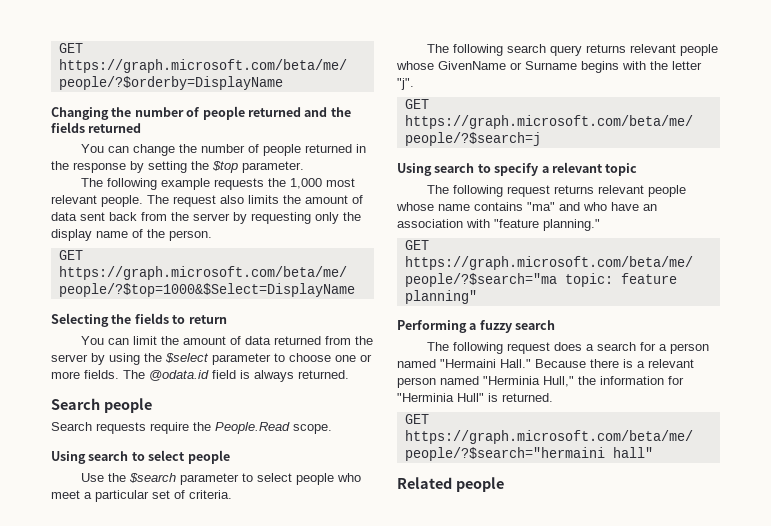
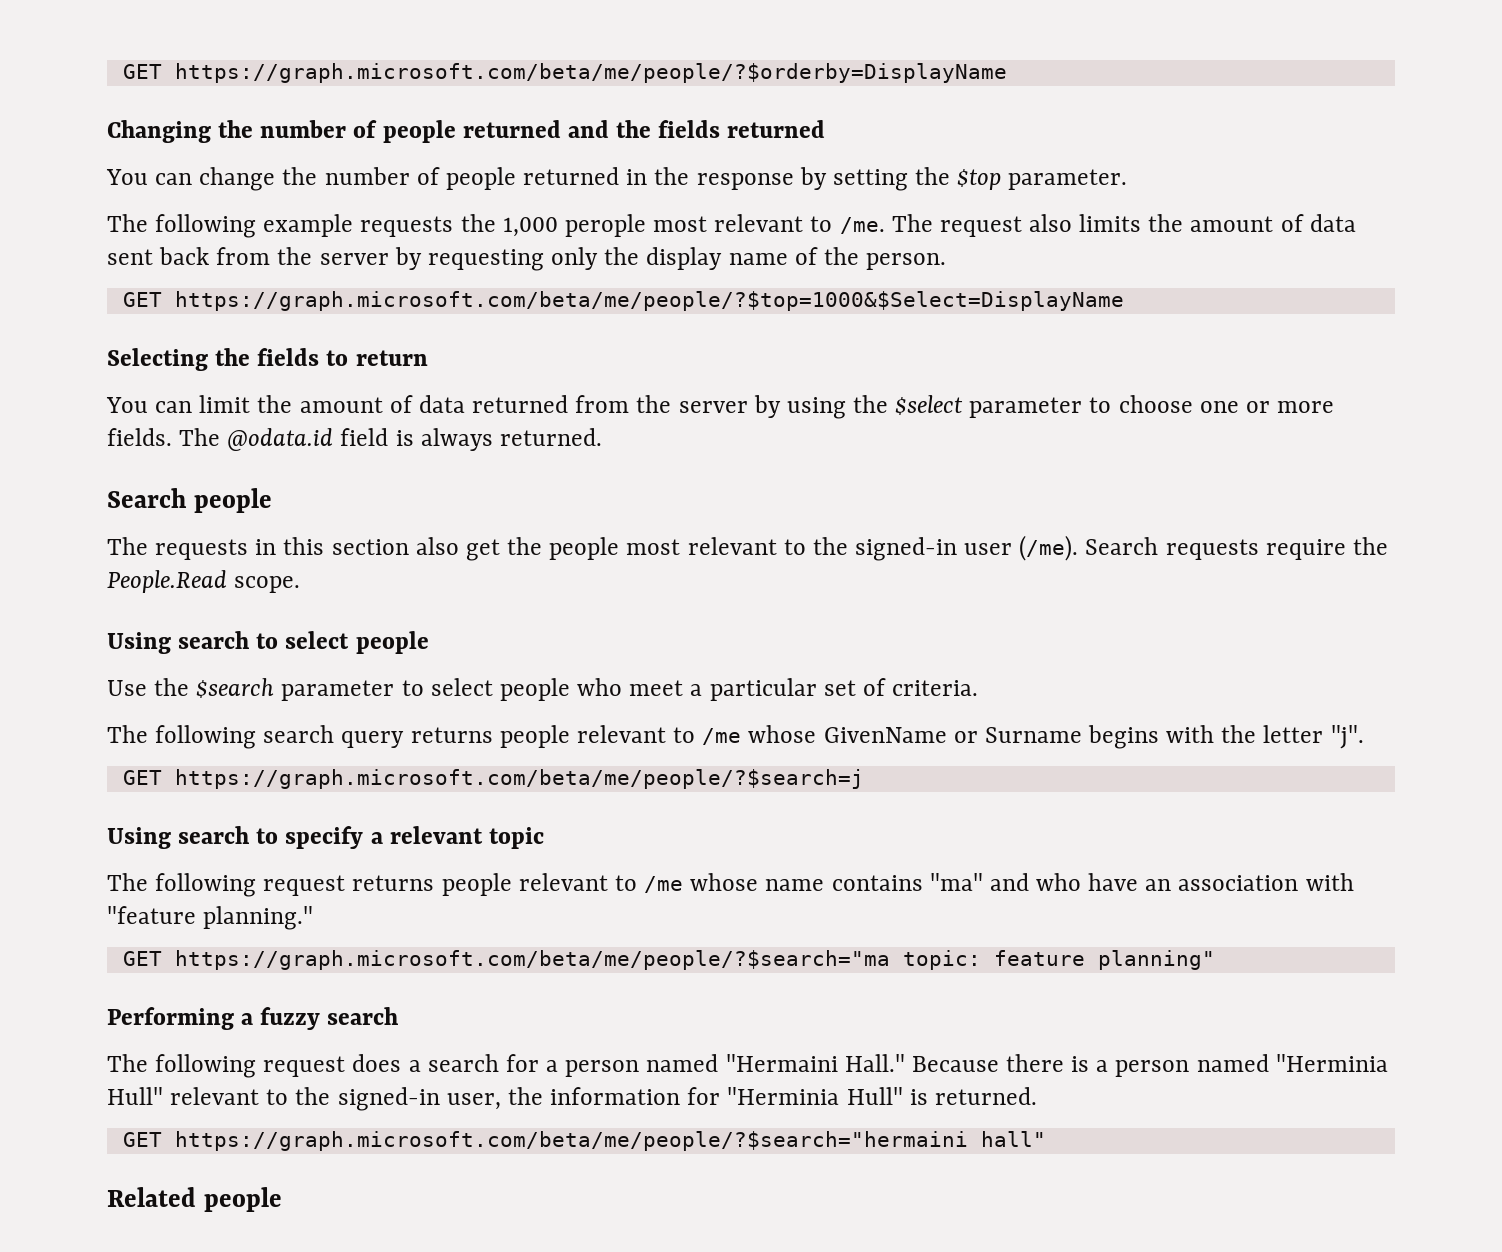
[325,178,355,187] [51,195,143,207] most relevant people. -> [564,214,885,237] perople most relevant to /me.
(152, 405) none -> [107,535,1079,561] The requests in this section also get the people most relevant to the signed-in user (/me).
[629,44,718,56] relevant people -> [499,725,742,748] people relevant to /me
[597,185,686,197] relevant people -> [441,873,684,896] people relevant to /me
[648,359,694,368] relevant -> (1109, 1066) none
[543,376,574,387] Hull," -> [107,1087,501,1111] Hull" relevant to the signed-in user,

